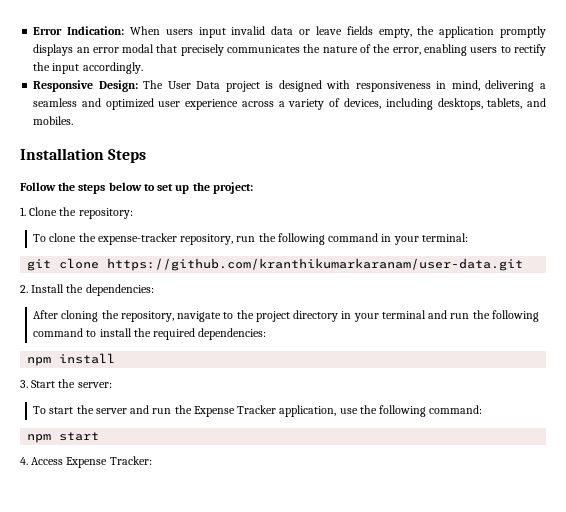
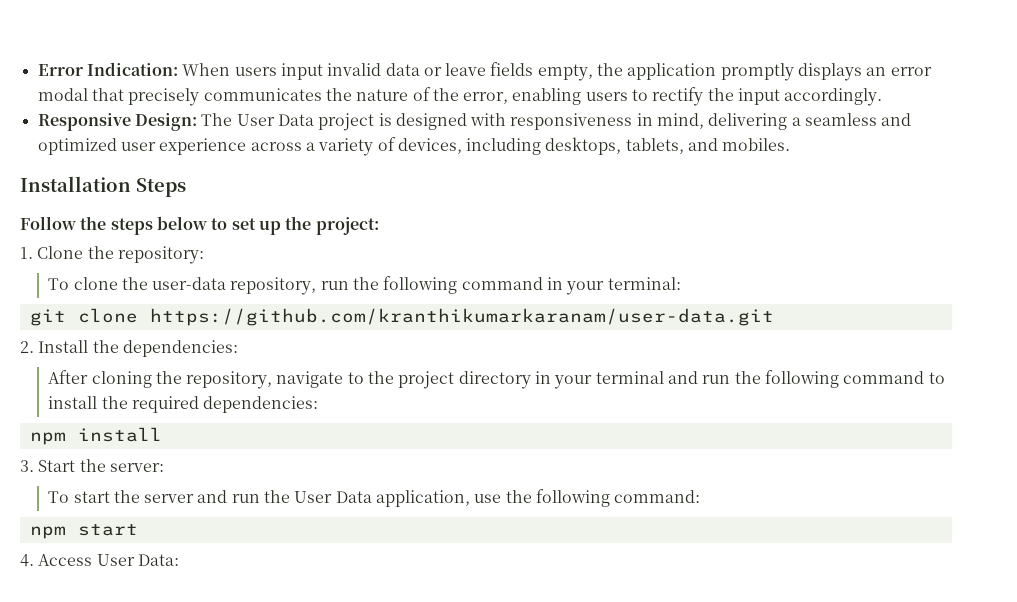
[97,233,177,245] expense-tracker -> [152,277,227,290] user-data
[193,405,277,417] Expense Tracker -> [294,491,372,503] User Data
[66,456,152,468] Expense Tracker: -> [96,554,179,566] User Data:

